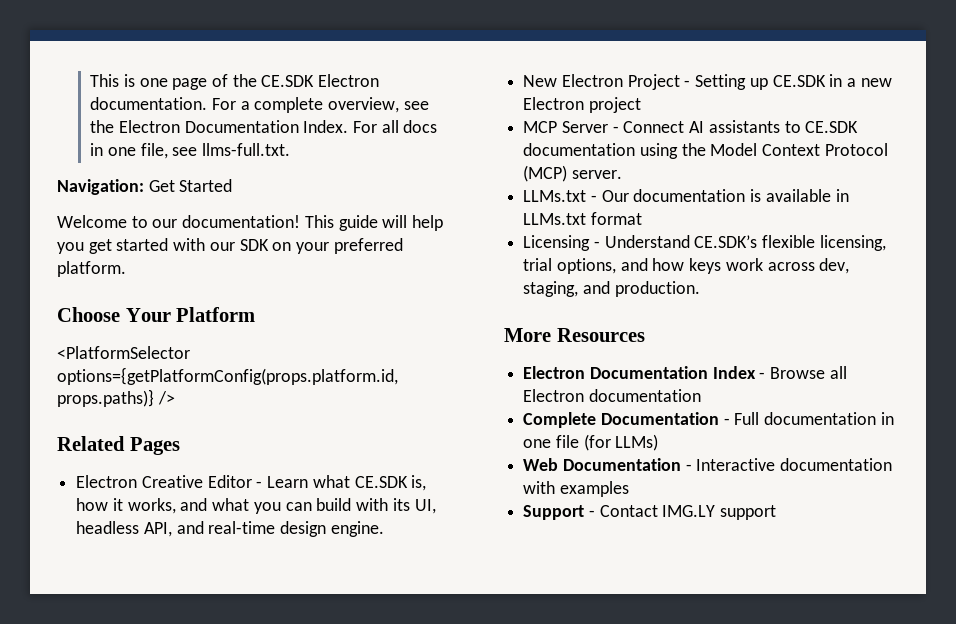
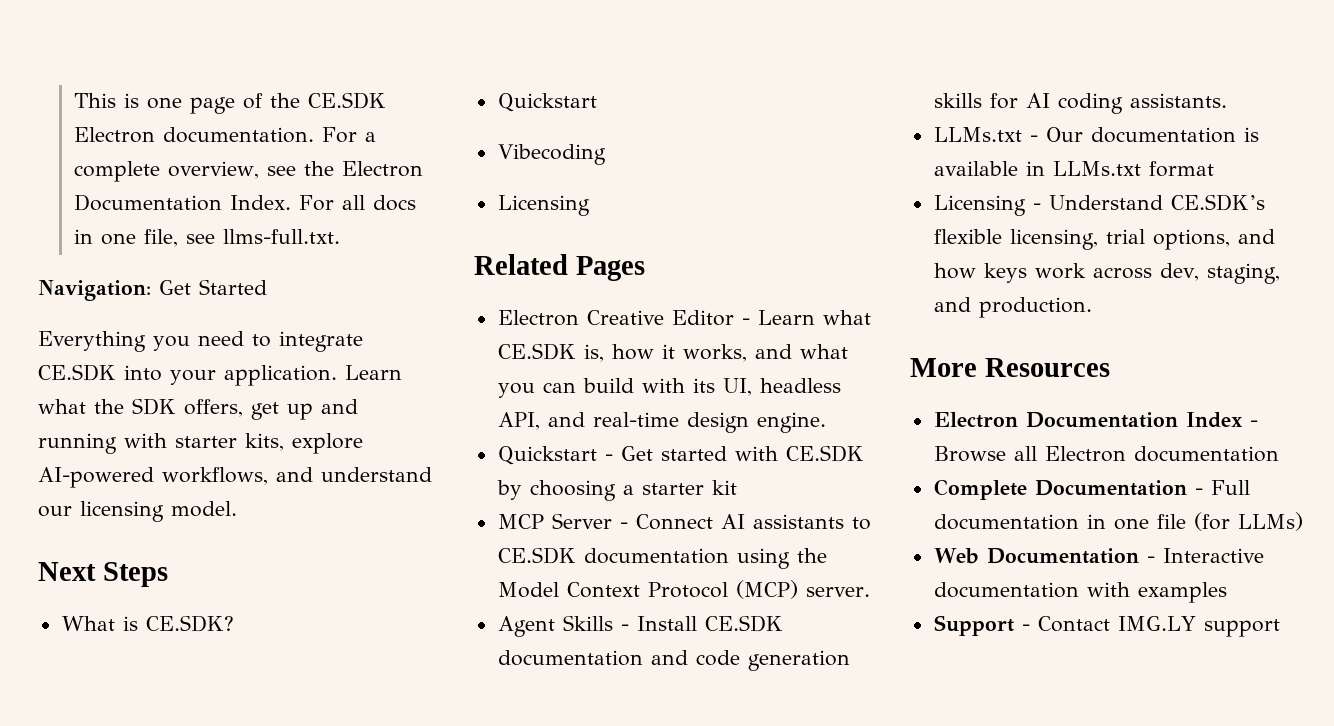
[57,215,444,231] [57,238,403,254] [57,261,126,277] [57,307,256,322] [57,346,190,359] [57,367,398,385] [57,389,175,407] Welcome to our documentation! This guide will help you get started with our SDK on your preferred platform. // Choose Your Platform // <PlatformSelector options={getPlatformConfig(props.platform.id, props.paths)} /> -> [38,331,363,352] [38,364,402,386] [38,398,358,420] [38,433,363,454] [38,467,432,488] [38,501,237,522] [38,562,168,587] [61,615,234,632] [497,93,597,112] [497,144,606,165] [497,195,590,216] Everything you need to integrate CE.SDK into your application. Learn what the SDK offers, get up and running with starter kits, explore AI-powered workflows, and understand our licensing model. // Next Steps // What is CE.SDK? // Quickstart // Vibecoding // Licensing
[523,74,892,90] [523,97,641,113] New Electron Project - Setting up CE.SDK in a new Electron project -> [497,445,864,465] [496,480,737,501] Quickstart - Get started with CE.SDK by choosing a starter kit
(622, 174) none -> [497,615,783,637] [497,650,850,671] [933,93,1227,114] // Agent Skills - Install CE.SDK documentation and code generation skills for AI coding assistants.

